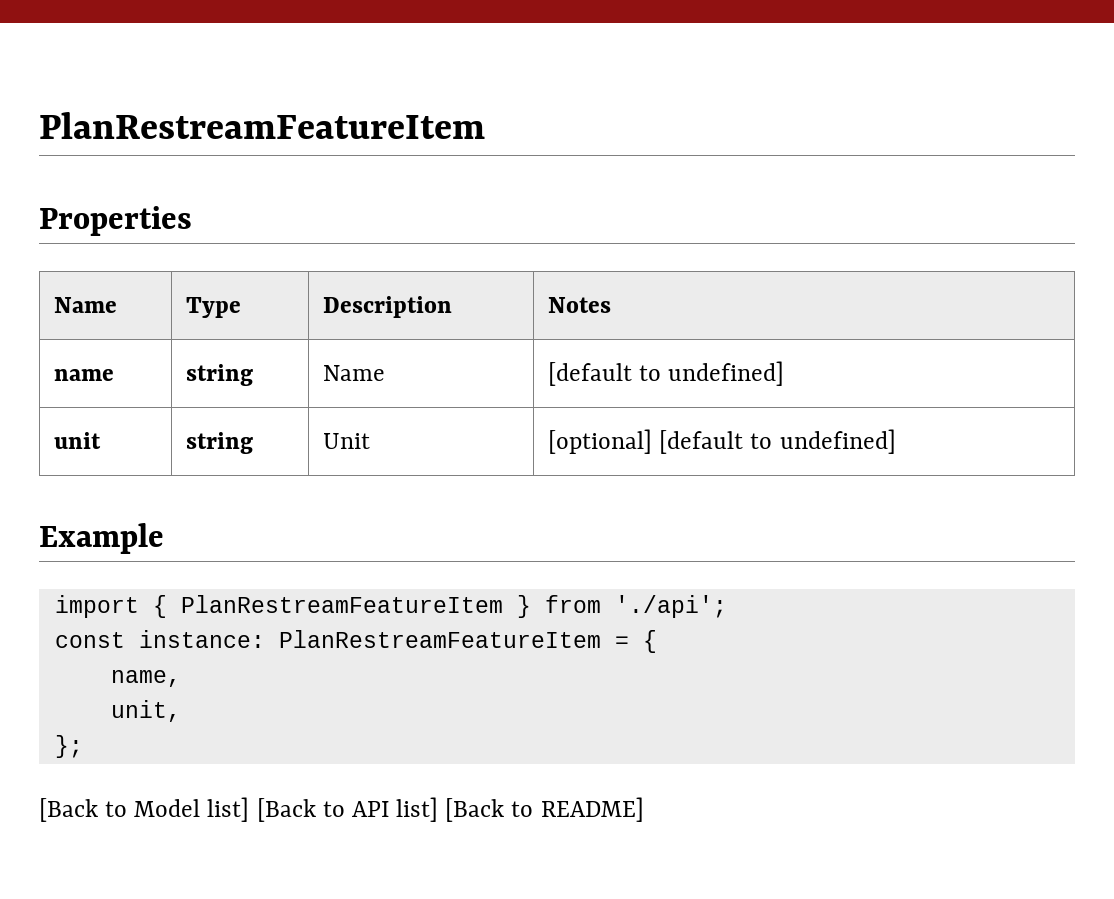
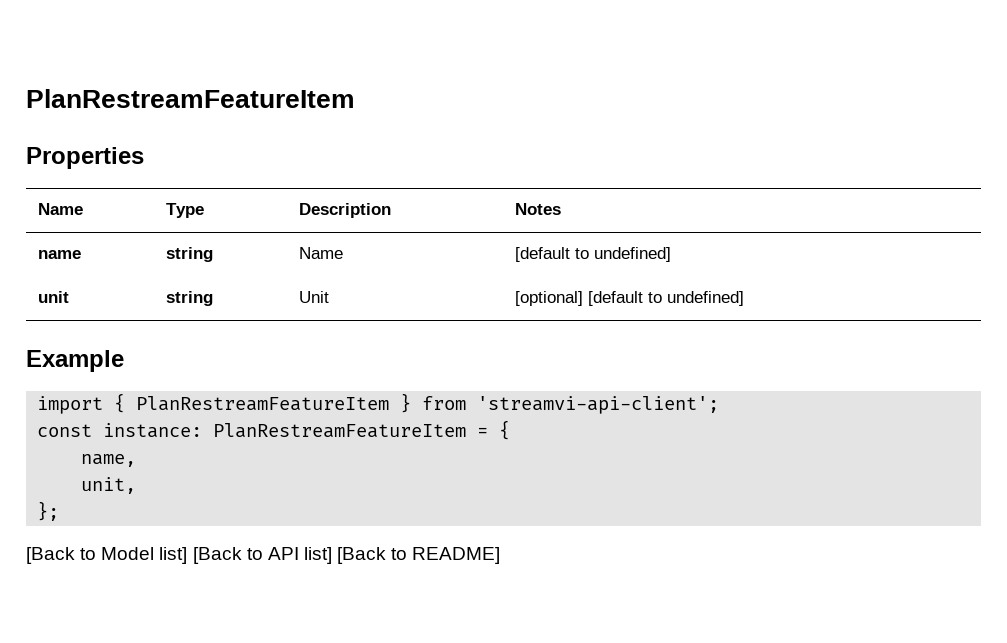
[614,595,727,618] './api'; -> [477,396,720,414] 'streamvi-api-client';

